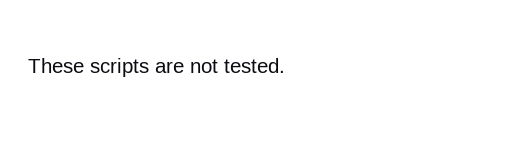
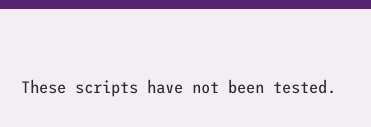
[155,59,218,73] are not -> [147,79,264,94] have not been

